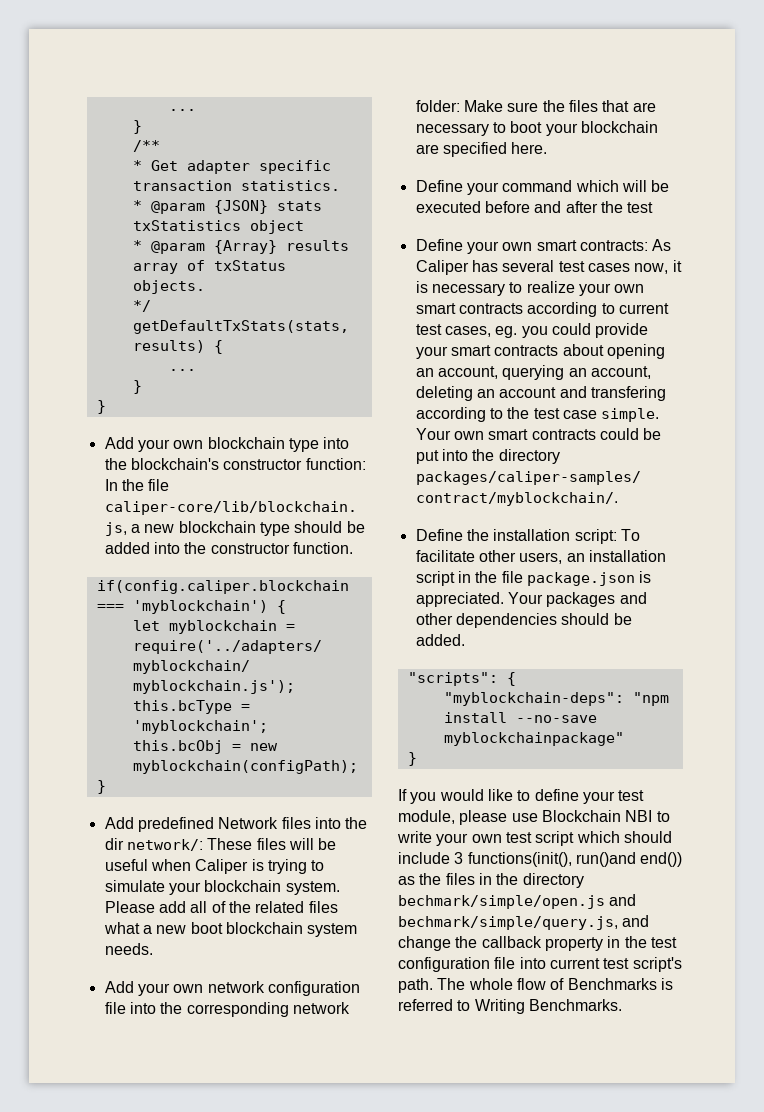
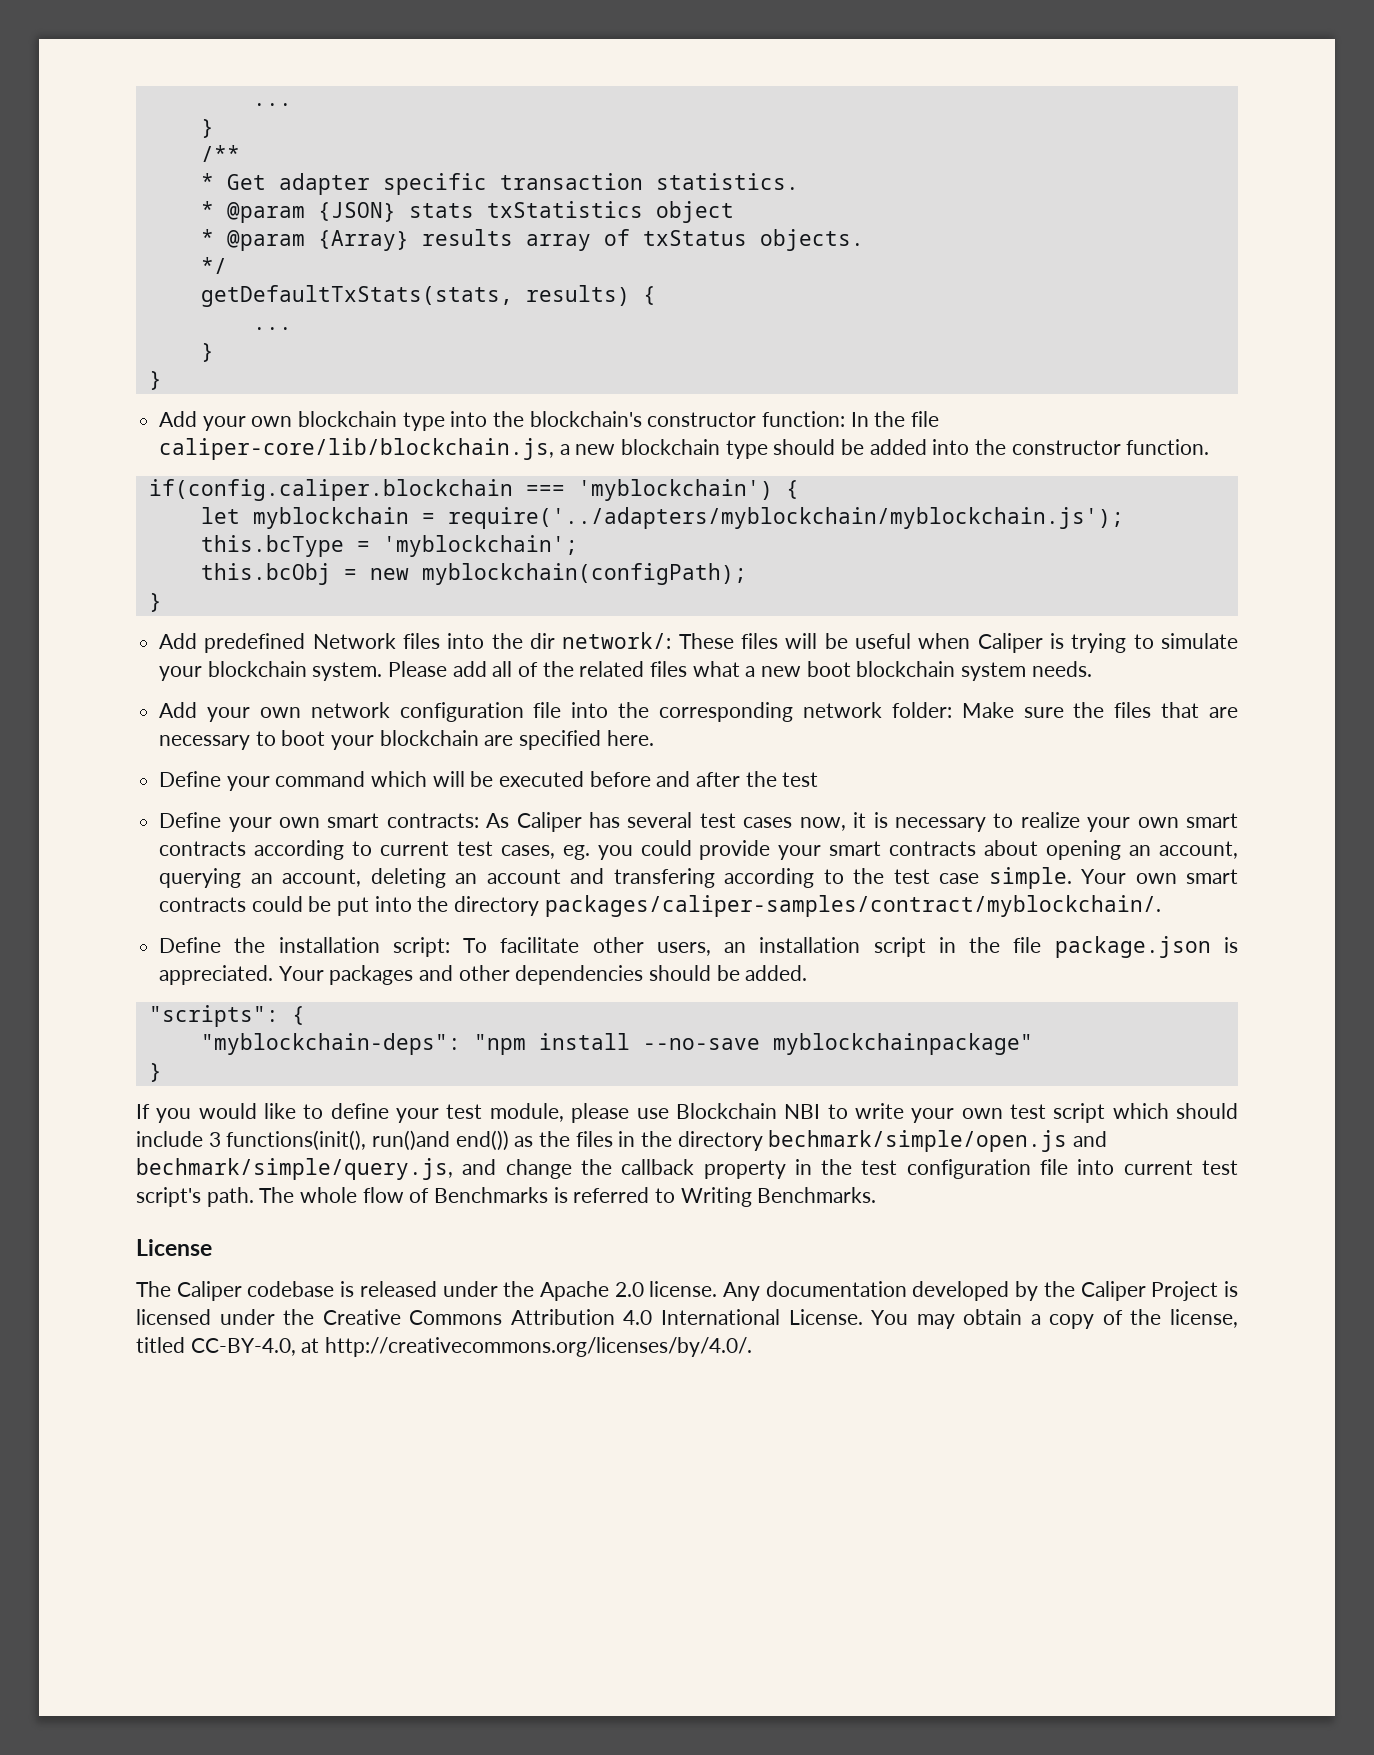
(622, 1005) none -> [136,1239,212,1256] [136,1281,1239,1301] [136,1309,1238,1329] [136,1337,753,1357] // License // The Caliper codebase is released under the Apache 2.0 license. Any documentation developed by the Caliper Project is licensed under the Creative Commons Attribution 4.0 International License. You may obtain a copy of the license, titled CC-BY-4.0, at http://creativecommons.org/licenses/by/4.0/.

